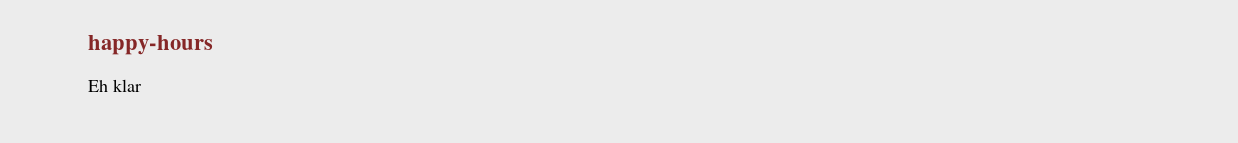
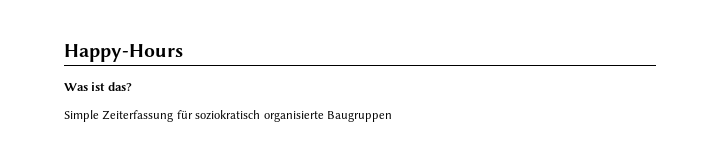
[88,35,213,55] [88,79,142,92] happy-hours // Eh klar -> [64,44,183,62] [64,82,132,91] [64,110,392,122] Happy-Hours // Was ist das? // Simple Zeiterfassung für soziokratisch organisierte Baugruppen

